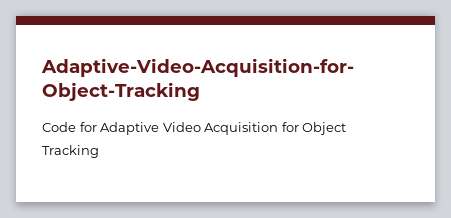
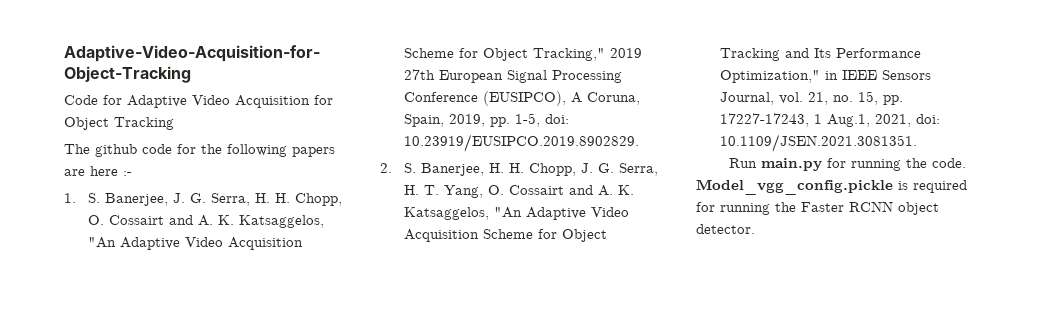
(99, 151) none -> [64,144,335,157] [64,166,132,176] [64,193,343,206] [88,215,325,228] [88,237,304,250] [404,48,643,61] [404,69,623,83] [404,91,641,106] [404,113,570,127] [404,134,640,152] [380,163,659,176] [404,185,635,198] [404,207,630,220] [404,229,608,242] [720,48,922,61] [720,70,932,83] [720,91,904,105] [720,113,941,127] [720,134,918,152] [728,158,966,171] [696,179,967,195] [696,201,939,215] [696,224,755,234] // The github code for the following papers are here :- // 1. S. Banerjee, J. G. Serra, H. H. Chopp, O. Cossairt and A. K. Katsaggelos, "An Adaptive Video Acquisition Scheme for Object Tracking," 2019 27th European Signal Processing Conference (EUSIPCO), A Coruna, Spain, 2019, pp. 1-5, doi: 10.23919/EUSIPCO.2019.8902829. // 2. S. Banerjee, H. H. Chopp, J. G. Serra, H. T. Yang, O. Cossairt and A. K. Katsaggelos, "An Adaptive Video Acquisition Scheme for Object Tracking and Its Performance Optimization," in IEEE Sensors Journal, vol. 21, no. 15, pp. 17227-17243, 1 Aug.1, 2021, doi: 10.1109/JSEN.2021.3081351. // Run main.py for running the code. Model_vgg_config.pickle is required for running the Faster RCNN object detector.

